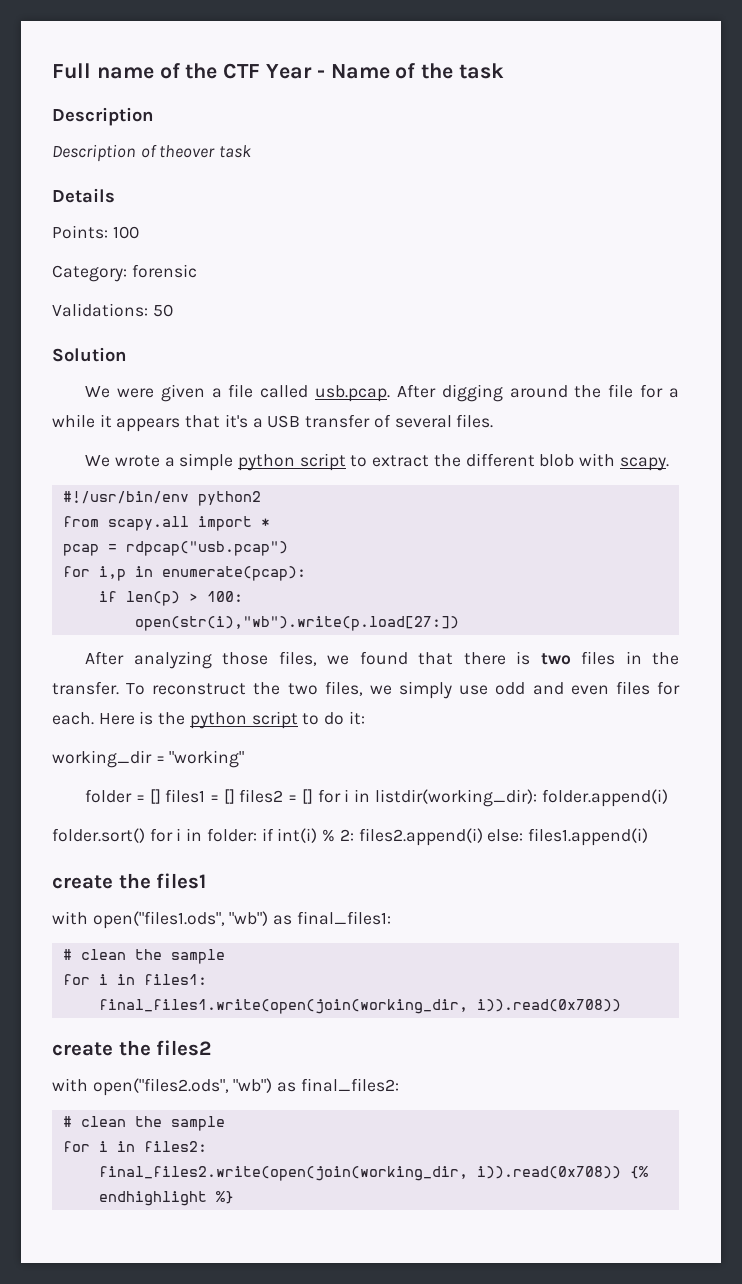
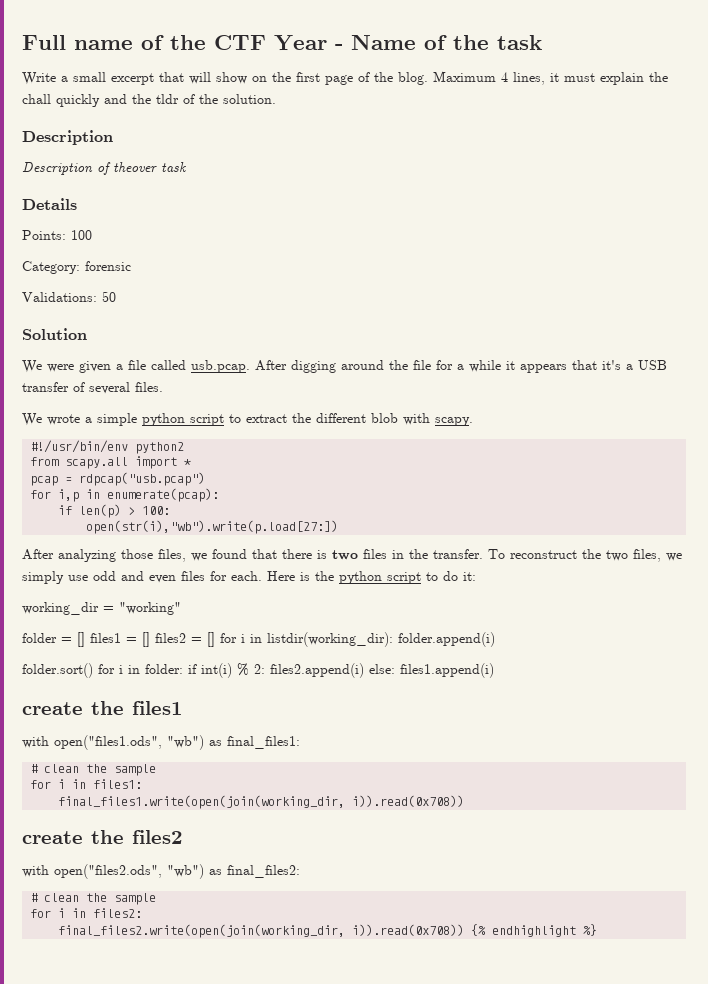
(505, 71) none -> [22,71,668,85] [22,94,276,107] // Write a small excerpt that will show on the first page of the blog. Maximum 4 lines, it must explain the chall quickly and the tldr of the solution.

